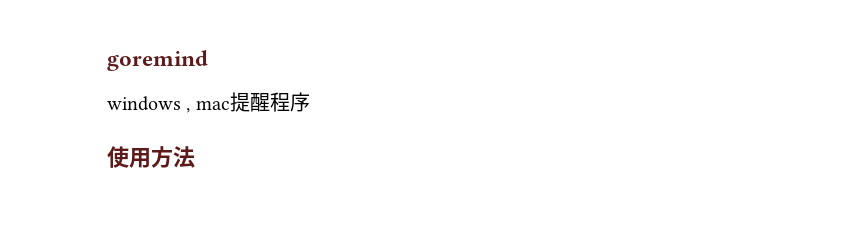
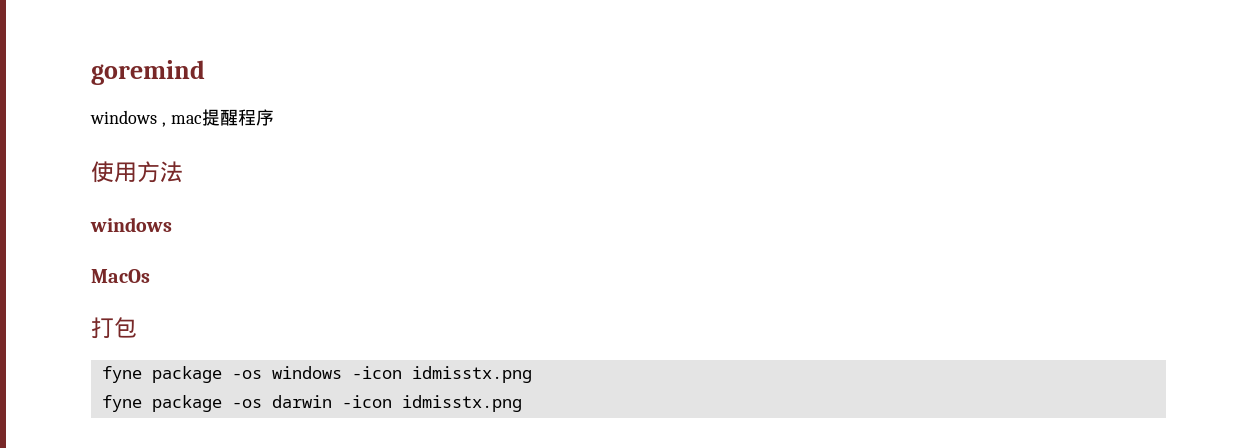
(195, 157) none -> [90,217,172,232] [91,269,150,283] [91,317,137,339] [101,366,532,383] [101,395,522,412] // windows // MacOs // 打包 // fyne package -os windows -icon idmisstx.png // fyne package -os darwin -icon idmisstx.png

